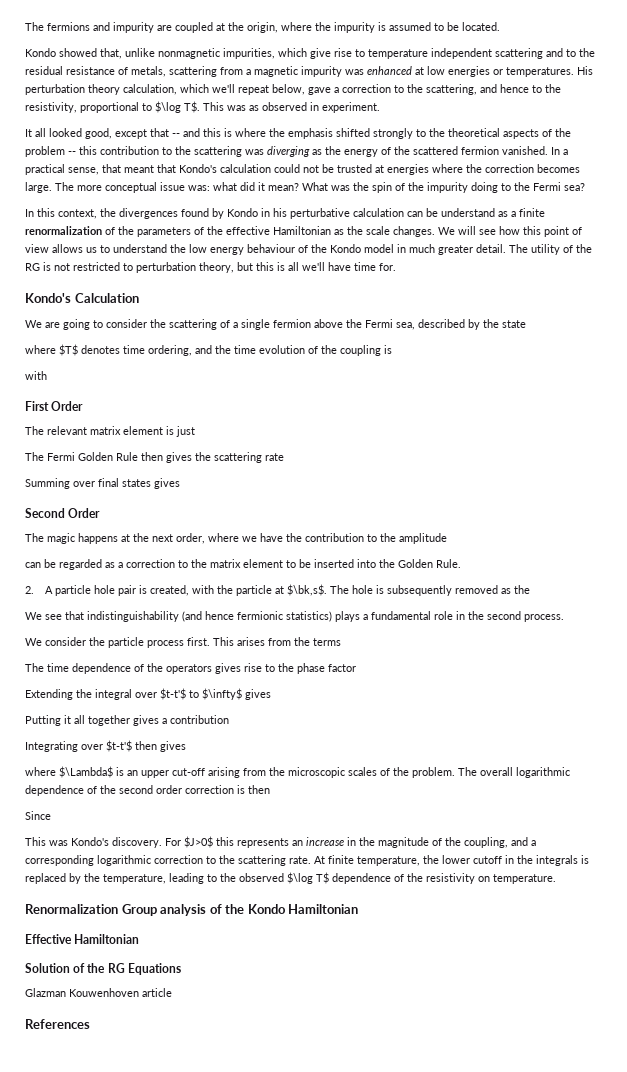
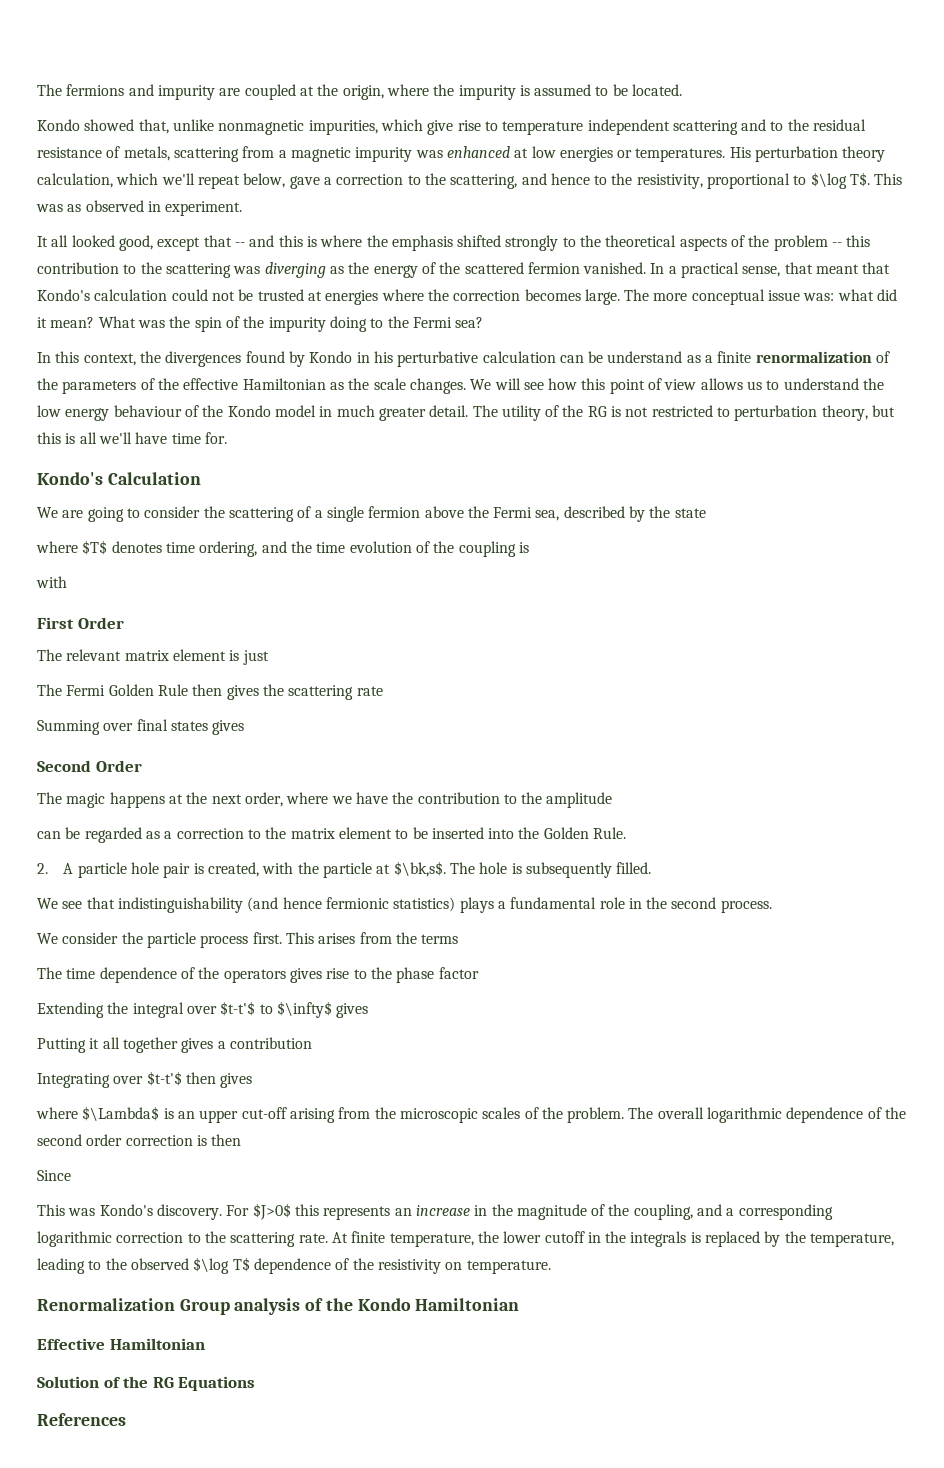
[454,585,530,594] removed as the -> [616,862,652,874] filled.
[25,988,172,997] // Glazman Kouwenhoven article -> (256, 1383) none

